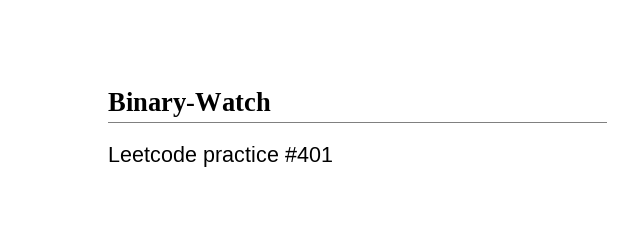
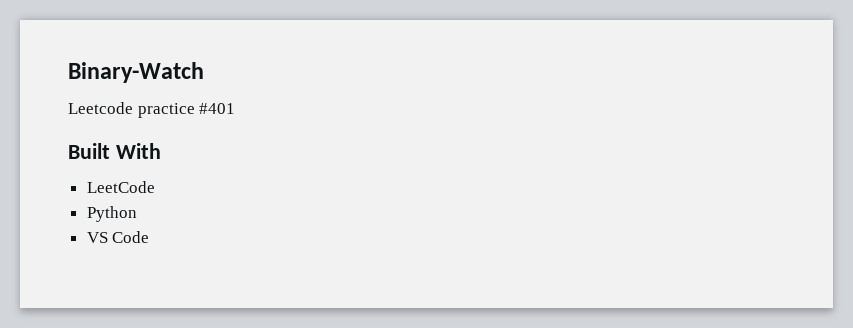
(333, 154) none -> [68,143,161,159] [86,181,155,193] [86,206,137,222] [86,231,150,243] // Built With // LeetCode // Python // VS Code

